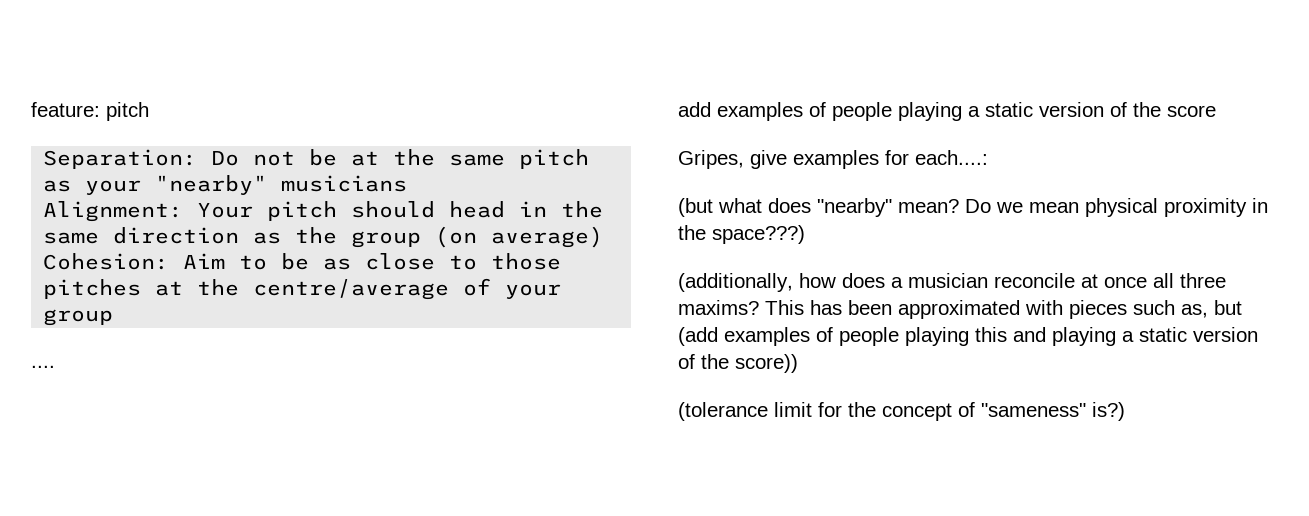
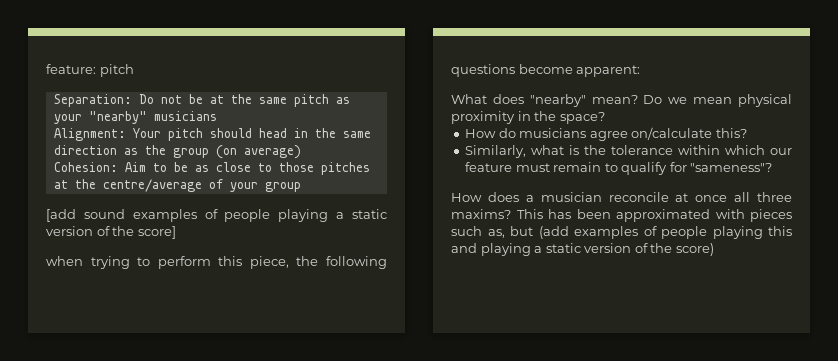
[31,365,55,368] [678,102,711,117] .... // add -> [46,209,125,222] [add sound
[1167,105,1216,117] [678,150,988,169] [678,198,762,217] score // Gripes, give examples for each....: // (but what -> [137,226,176,239] [46,256,387,269] [451,64,641,77] [451,94,487,104] score] // when trying to perform this piece, the following questions become apparent: // What
[712,225,805,244] [678,273,836,292] space???) // (additionally, how -> [559,112,605,124] [465,127,747,141] [465,145,792,158] [465,162,773,175] [451,193,482,202] space? // How do musicians agree on/calculate this? // Similarly, what is the tolerance within which our feature must remain to qualify for "sameness"? // How
[735,354,798,373] [678,402,1125,421] score)) // (tolerance limit for the concept of "sameness" is?) -> [675,243,714,256] score)

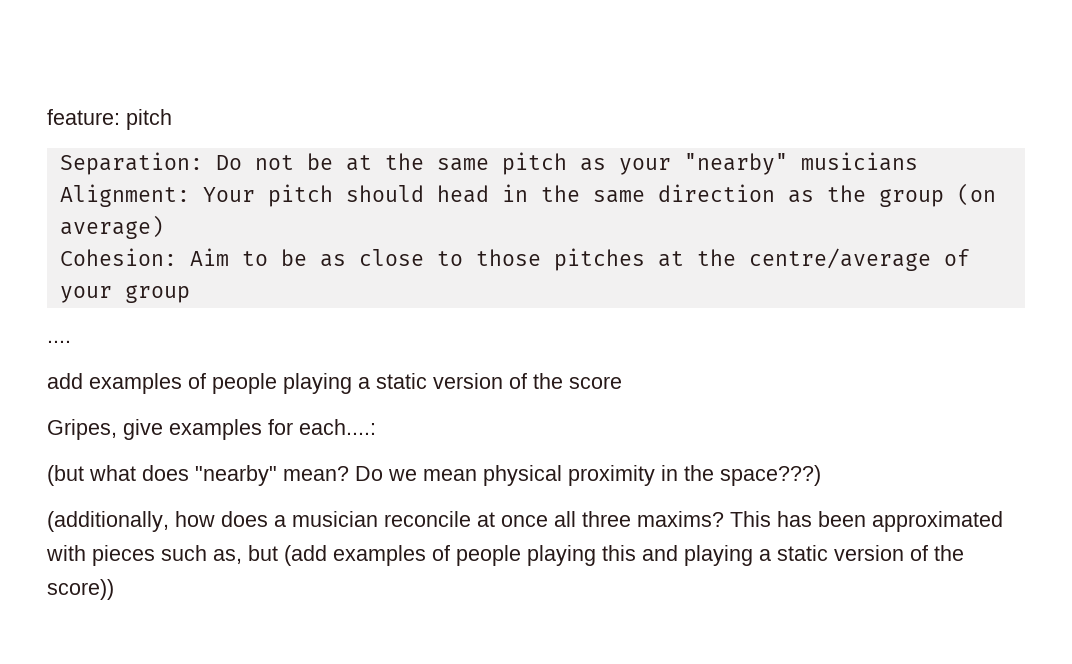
[46,209,125,222] [add sound -> [47,340,71,343] [47,373,83,389] .... // add
[137,226,176,239] [46,256,387,269] [451,64,641,77] [451,94,487,104] score] // when trying to perform this piece, the following questions become apparent: // What -> [569,376,622,389] [47,419,376,440] [47,465,136,486] score // Gripes, give examples for each....: // (but what
[559,112,605,124] [465,127,747,141] [465,145,792,158] [465,162,773,175] [451,193,482,202] space? // How do musicians agree on/calculate this? // Similarly, what is the tolerance within which our feature must remain to qualify for "sameness"? // How -> [720,465,821,486] [47,511,215,532] space???) // (additionally, how
[675,243,714,256] score) -> [47,579,114,600] score))

